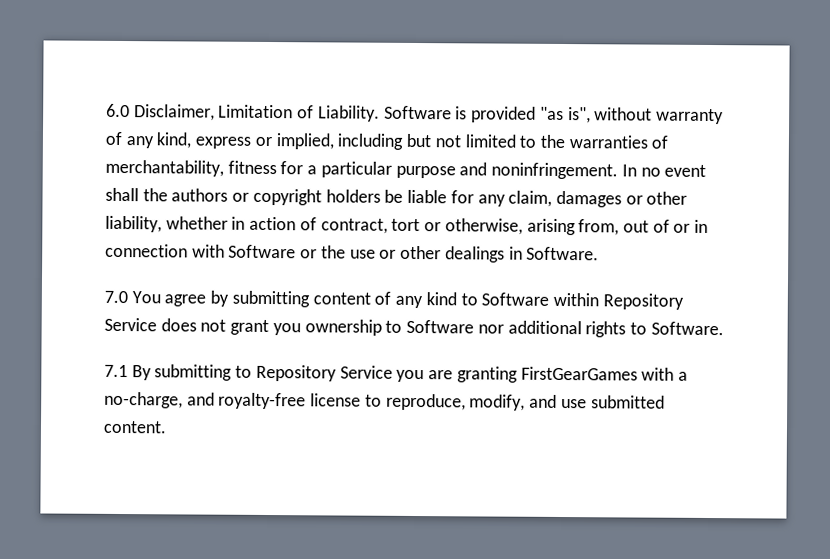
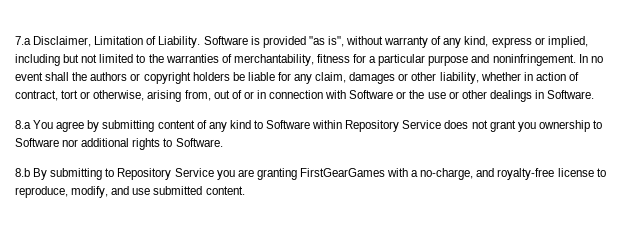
[106,103,130,118] 6.0 -> [15,36,31,45] 7.a
[104,290,128,304] 7.0 -> [15,120,31,129] 8.a
[104,364,128,378] 7.1 -> [15,168,30,177] 8.b

